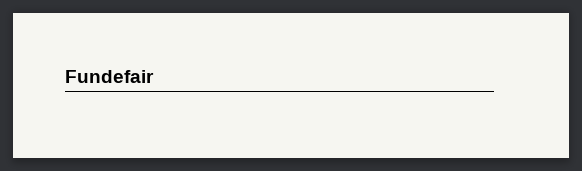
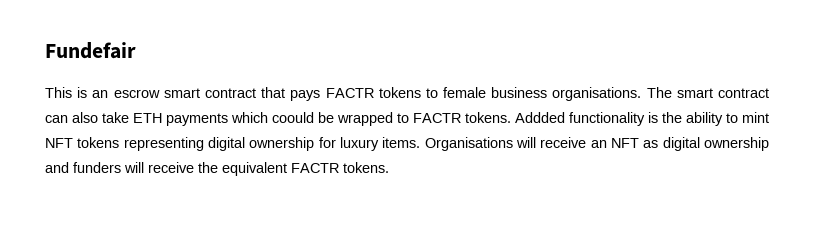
(154, 76) none -> [45,87,769,101] [45,112,769,126] [45,137,770,151] [45,162,389,176] // This is an escrow smart contract that pays FACTR tokens to female business organisations. The smart contract can also take ETH payments which coould be wrapped to FACTR tokens. Addded functionality is the ability to mint NFT tokens representing digital ownership for luxury items. Organisations will receive an NFT as digital ownership and funders will receive the equivalent FACTR tokens.

